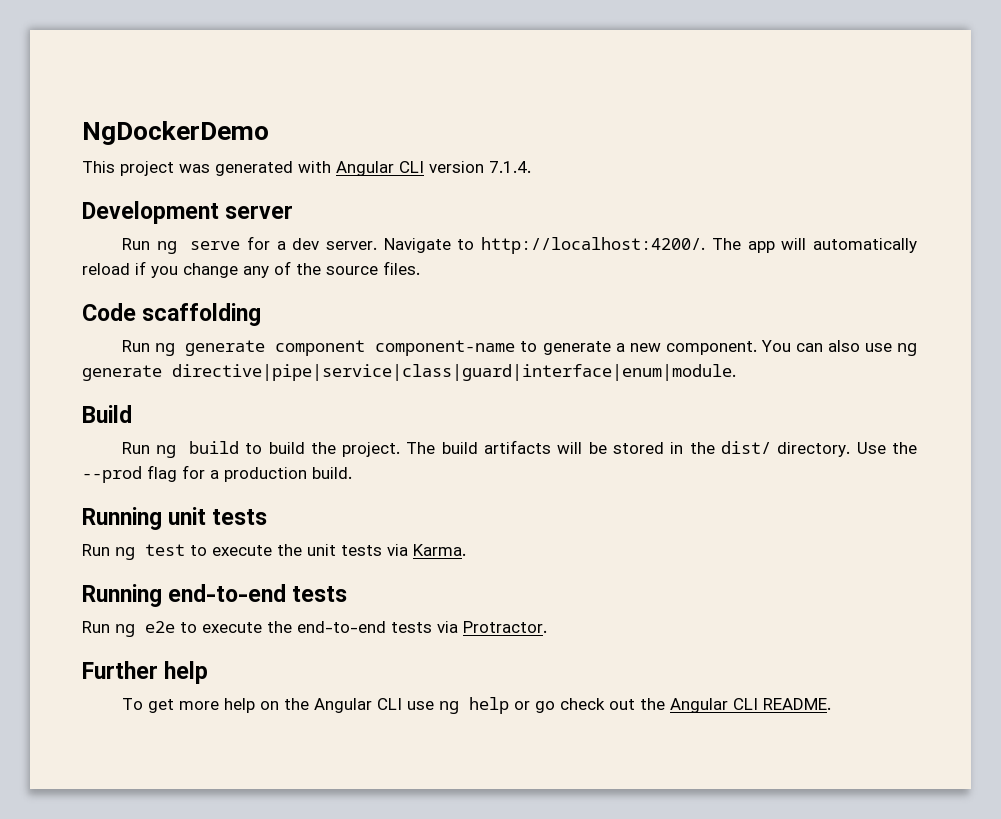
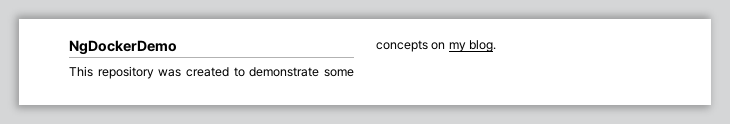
[120,161,531,176] [82,201,294,224] [121,236,918,254] [82,261,420,278] [82,303,262,326] [121,340,918,356] [82,364,736,381] [82,405,132,423] [121,440,917,458] [82,465,352,483] [82,507,268,530] [82,544,466,560] [82,584,348,607] [82,621,547,637] [82,661,209,684] [121,697,831,714] project was generated with Angular CLI version 7.1.4. // Development server // Run ng serve for a dev server. Navigate to http://localhost:4200/. The app will automatically reload if you change any of the source files. // Code scaffolding // Run ng generate component component-name to generate a new component. You can also use ng generate directive|pipe|service|class|guard|interface|enum|module. // Build // Run ng build to build the project. The build artifacts will be stored in the dist/ directory. Use the --prod flag for a production build. // Running unit tests // Run ng test to execute the unit tests via Karma. // Running end-to-end tests // Run ng e2e to execute the end-to-end tests via Protractor. // Further help // To get more help on the Angular CLI use ng help or go check out the Angular CLI README. -> [97,66,354,79] [376,40,497,52] repository was created to demonstrate some concepts on my blog.

